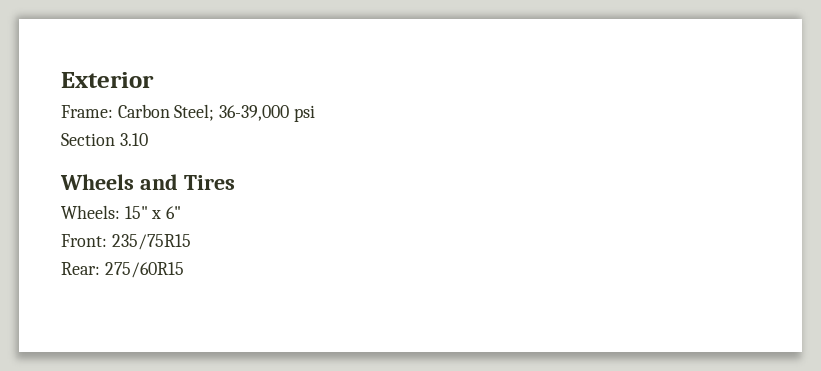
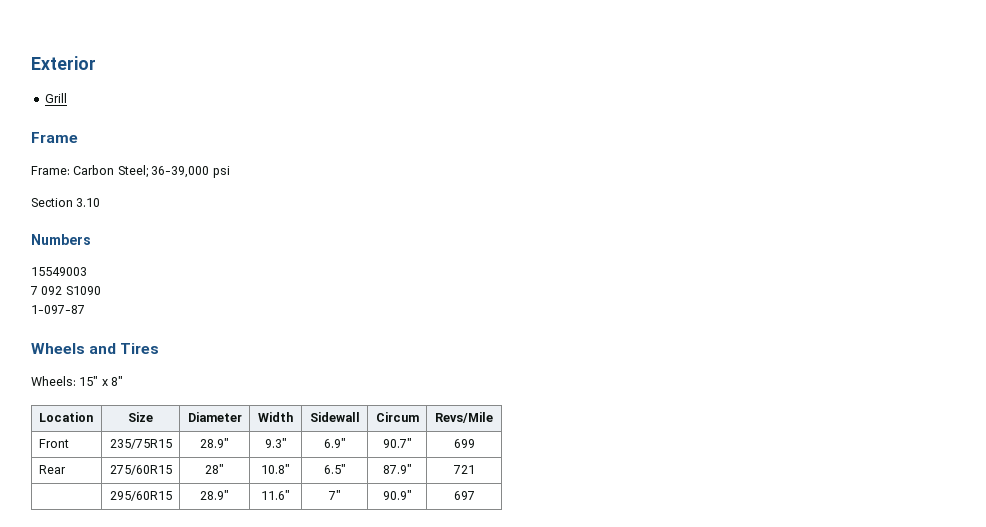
(154, 80) none -> [44,93,67,103] [31,132,78,143] // Grill // Frame
(148, 139) none -> [31,234,91,245] [31,267,87,276] [30,286,101,295] [31,305,85,314] // Numbers // 15549003 // 7 092 S1090 // 1-097-87
[166,206,182,219] [61,234,191,250] [61,262,184,278] 6" // Front: 235/75R15 // Rear: 275/60R15 -> [111,376,124,386] [38,412,93,422] [128,412,153,422] [187,412,242,422] [258,412,293,422] [309,412,360,422] [375,412,419,422] [435,412,493,423] [38,439,69,448] [109,439,172,449] [200,438,229,448] [264,438,287,448] [323,438,346,448] [382,438,412,448] [453,439,475,448] [38,465,66,474] [109,465,172,475] [205,464,224,474] [261,464,290,474] [323,464,346,474] [382,464,412,474] [452,465,475,474] [109,491,172,501] [200,490,229,500] [261,490,290,500] [327,490,341,500] [382,490,412,500] [453,491,475,500] 8" // Location | Size | Diameter | Width | Sidewall | Circum | Revs/Mile // Front | 235/75R15 | 28.9" | 9.3" | 6.9" | 90.7" | 699 // Rear | 275/60R15 | 28" | 10.8" | 6.5" | 87.9" | 721 // | 295/60R15 | 28.9" | 11.6" | 7" | 90.9" | 697

